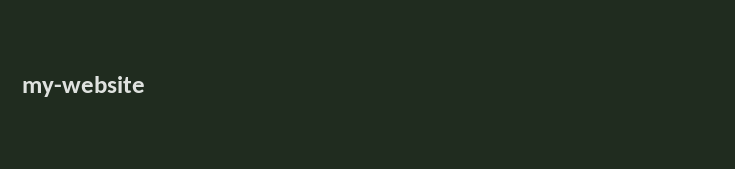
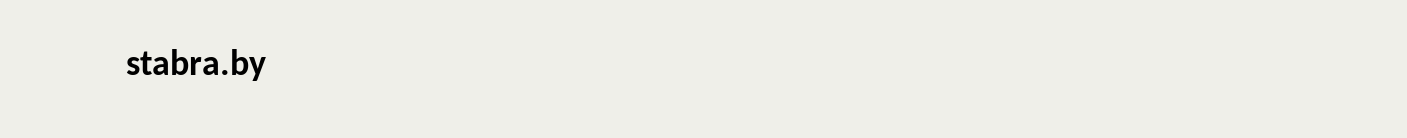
[22,76,145,97] my-website -> [126,49,266,81] stabra.by

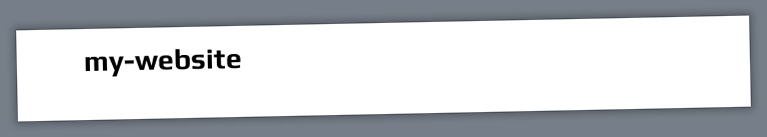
[126,49,266,81] stabra.by -> [83,47,243,78] my-website

